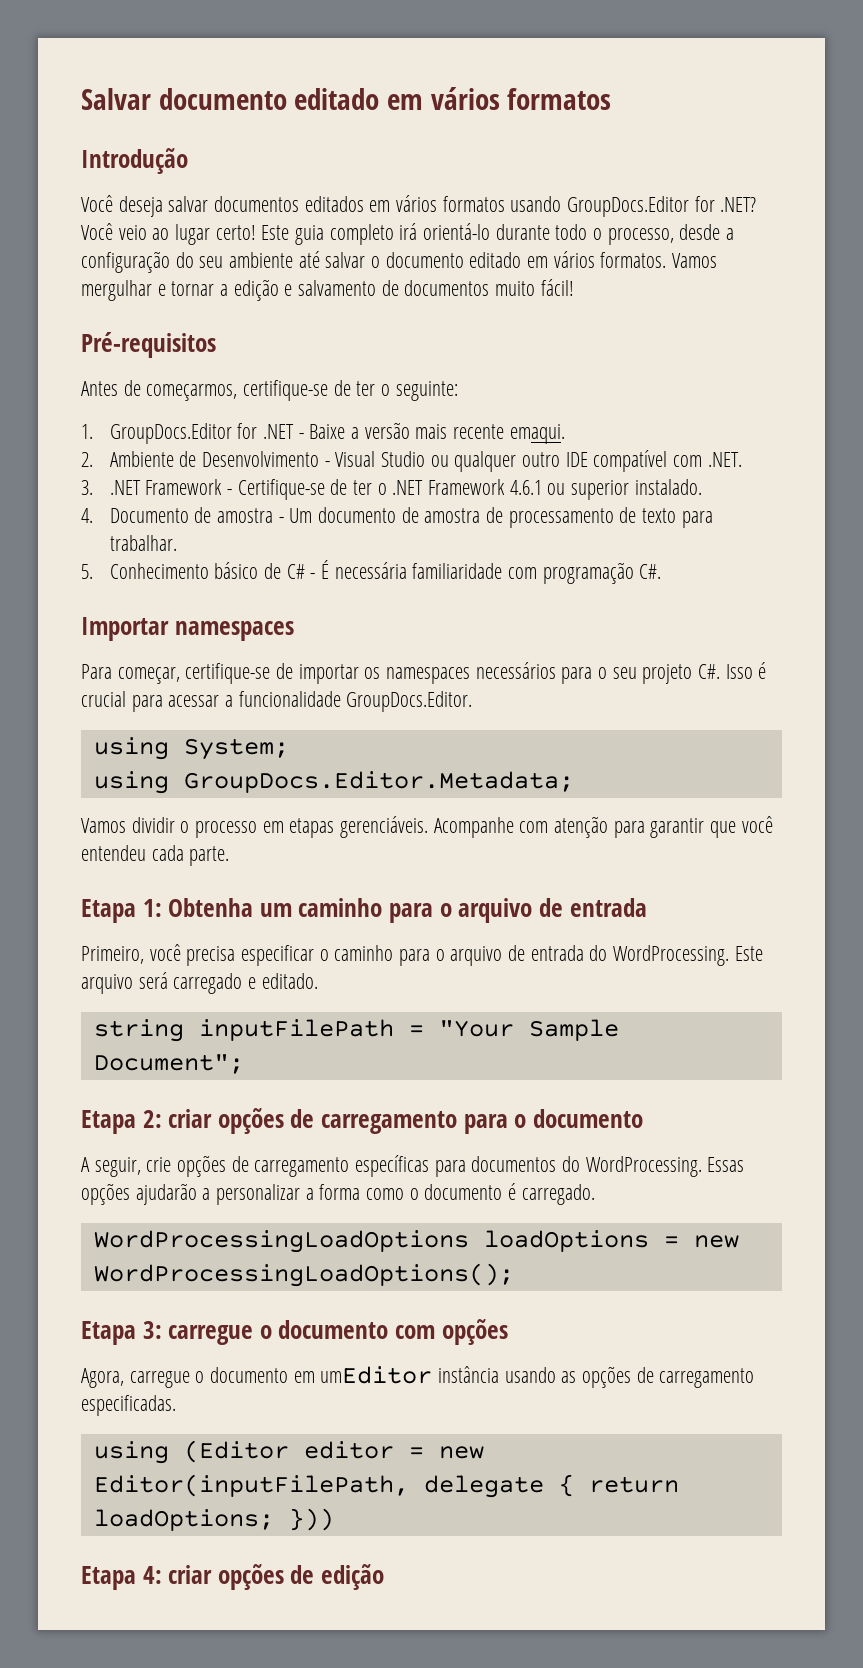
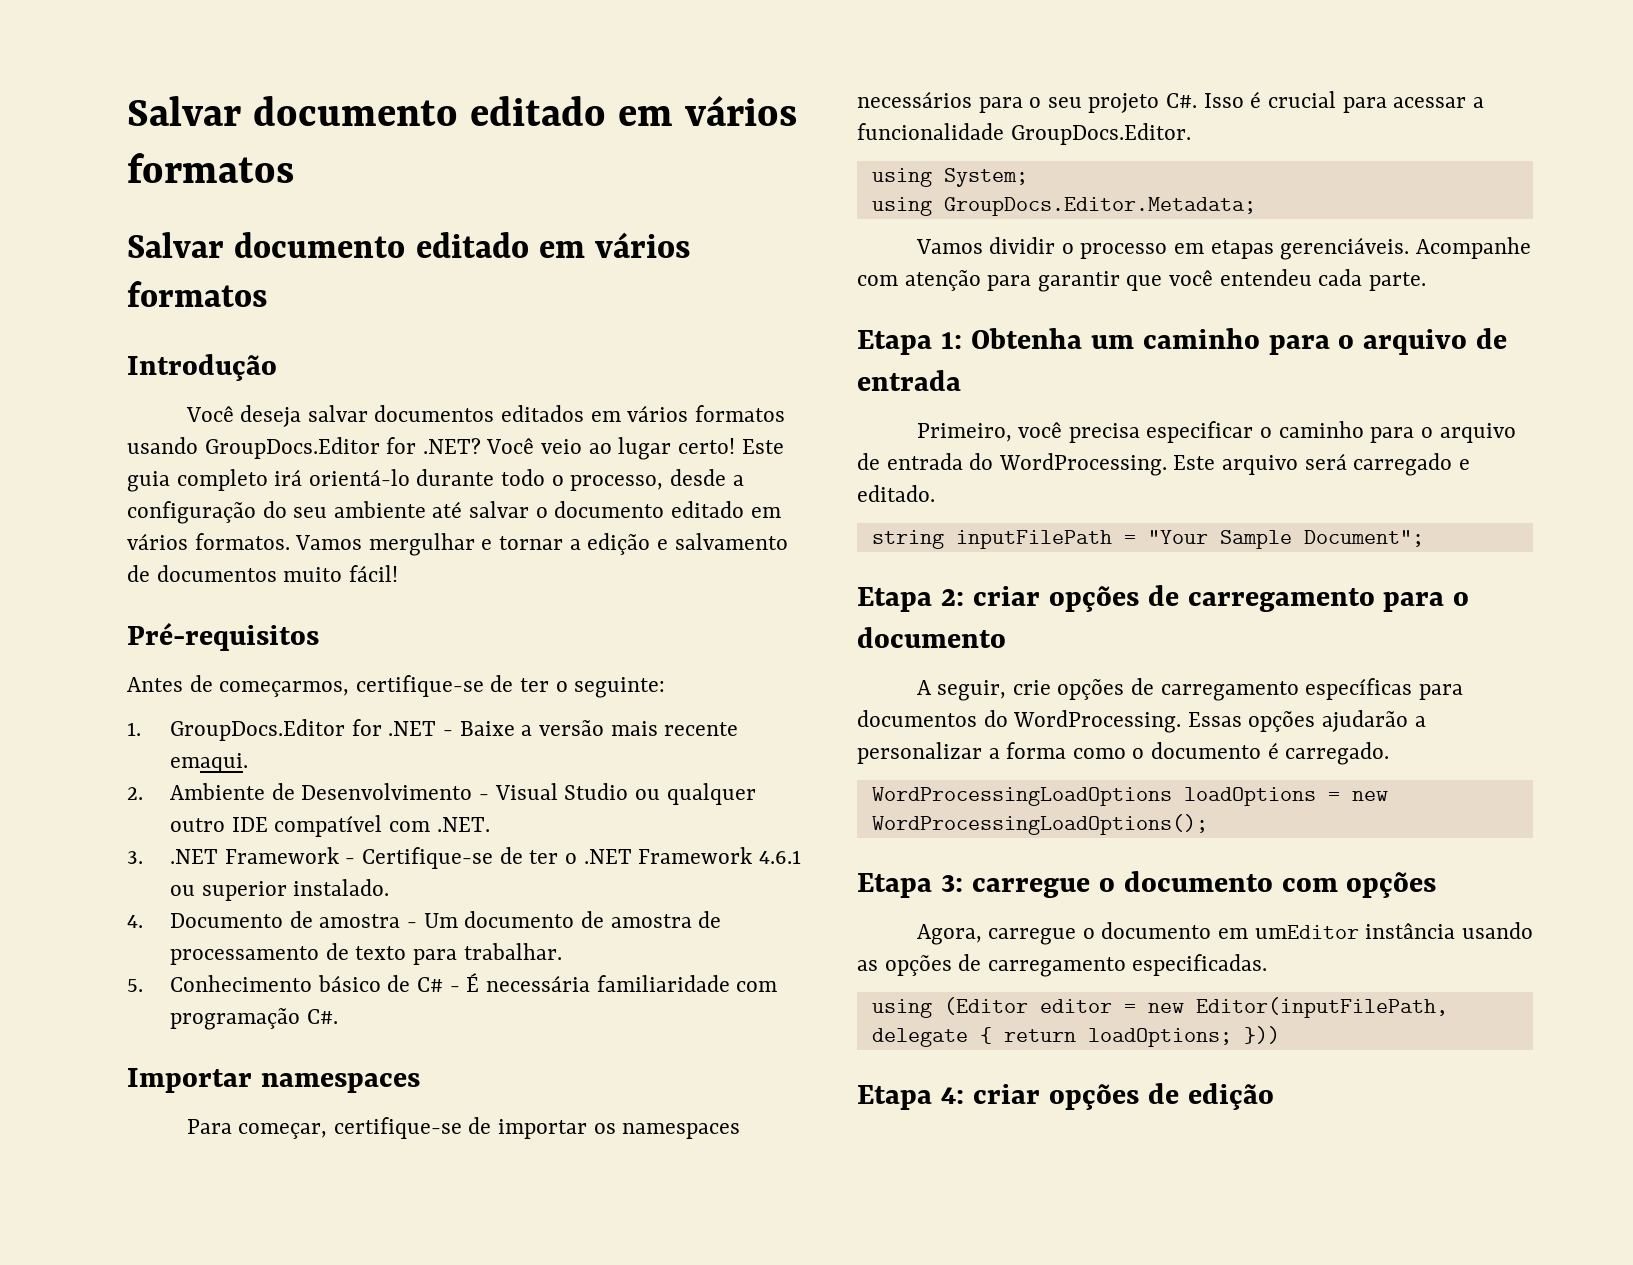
[81,87,612,110] Salvar documento editado em vários formatos -> [127,95,798,126] [127,153,294,183] [127,232,691,258] [127,281,267,307] Salvar documento editado em vários formatos // Salvar documento editado em vários formatos

